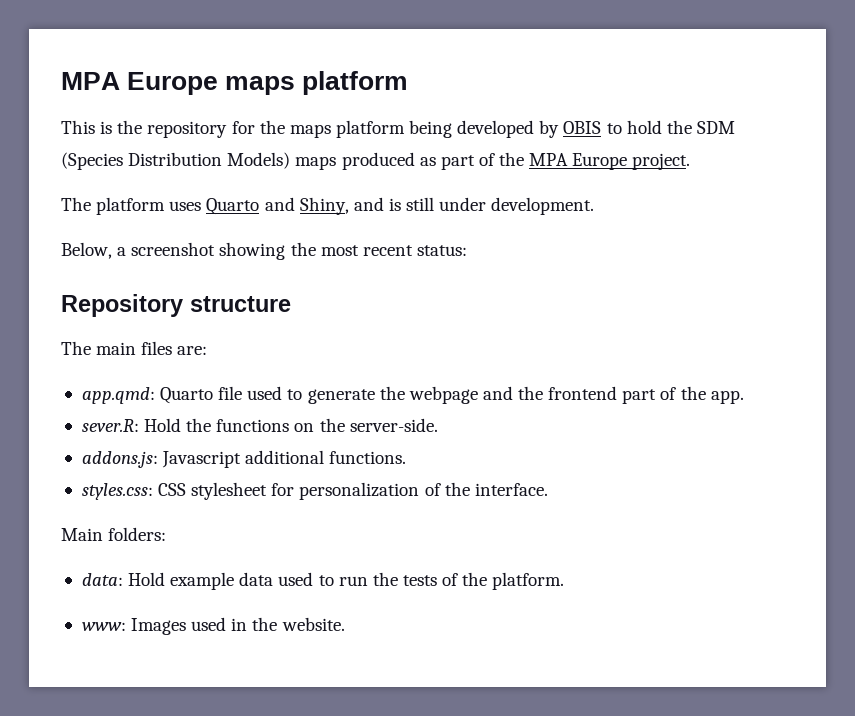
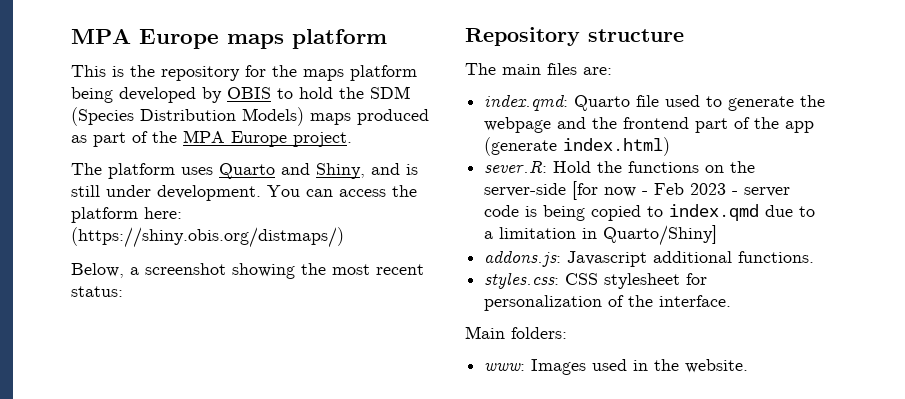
(595, 206) none -> [267,185,417,197] [71,207,182,223] [71,227,344,248] You can access the platform here: (https://shiny.obis.org/distmaps/)
[81,387,155,404] app.qmd: -> [484,94,569,111] index.qmd:
[710,390,744,404] app. -> [785,121,815,133] [484,137,671,156] app (generate index.html)
[349,418,438,432] server-side. -> [484,181,791,200] [484,204,816,221] [484,225,718,246] server-side [for now - Feb 2023 - server code is being copied to index.qmd due to a limitation in Quarto/Shiny]
[81,572,565,590] // data: Hold example data used to run the tests of the platform. -> (567, 333) none

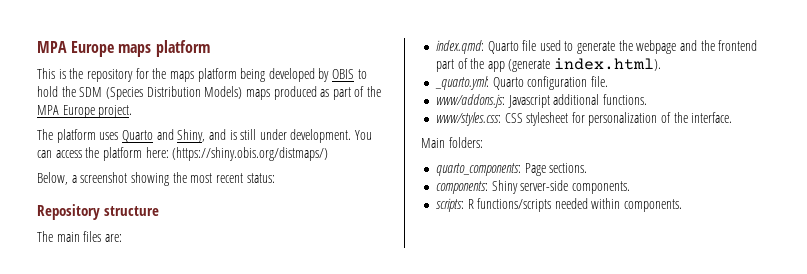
[563,137,671,156] [484,161,756,173] [484,181,791,200] [484,204,816,221] [484,225,718,246] [484,250,562,267] index.html) // sever.R: Hold the functions on the server-side [for now - Feb 2023 - server code is being copied to index.qmd due to a limitation in Quarto/Shiny] // addons.js: -> [554,58,662,71] [434,76,608,90] [435,94,505,108] index.html). // _quarto.yml: Quarto configuration file. // www/addons.js:
[484,272,560,289] styles.css: -> [435,112,501,126] www/styles.css:
[484,359,749,375] www: Images used in the website. -> [435,163,588,176] [435,180,630,194] [435,198,683,212] quarto_components: Page sections. // components: Shiny server-side components. // scripts: R functions/scripts needed within components.

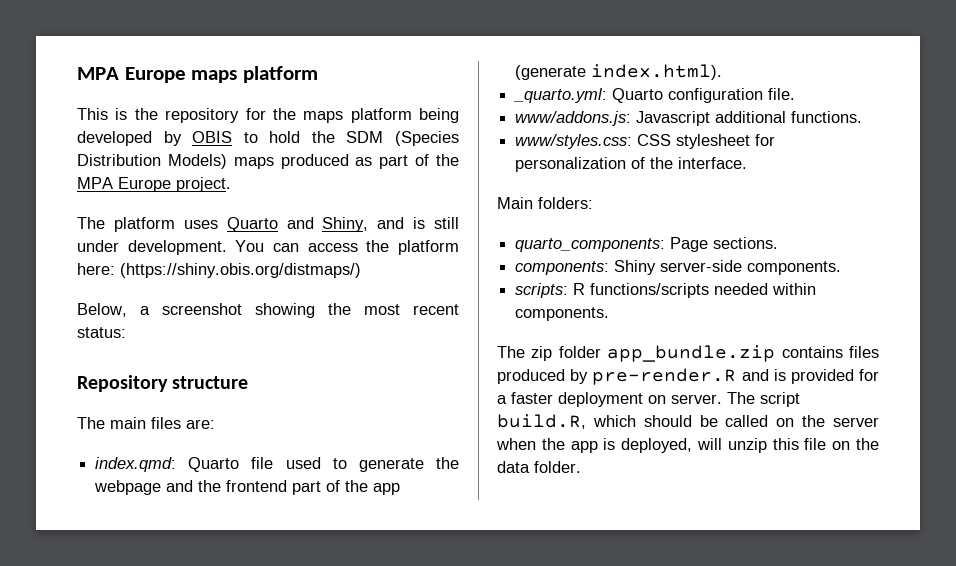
(683, 205) none -> [497,345,879,362] [497,368,879,385] [497,392,800,407] [497,414,879,429] [496,438,879,453] [497,461,581,473] // The zip folder app_bundle.zip contains files produced by pre-render.R and is provided for a faster deployment on server. The script build.R, which should be called on the server when the app is deployed, will unzip this file on the data folder.

